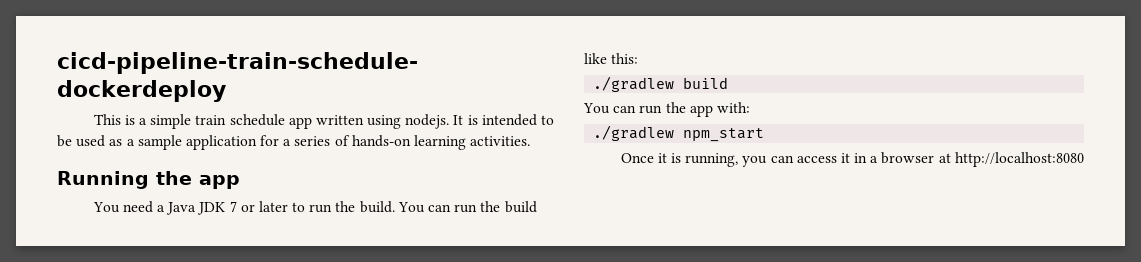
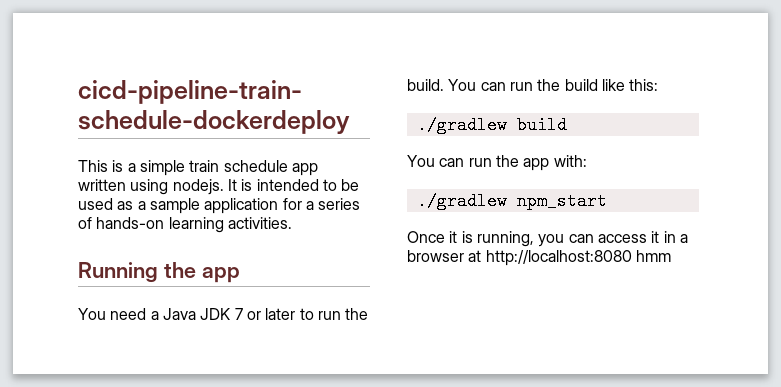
(1084, 159) none -> [635,250,671,262] hmm

